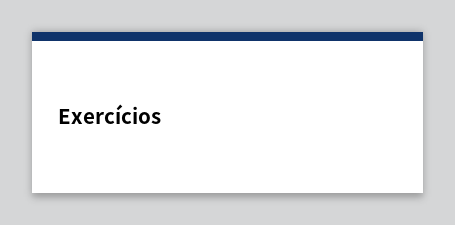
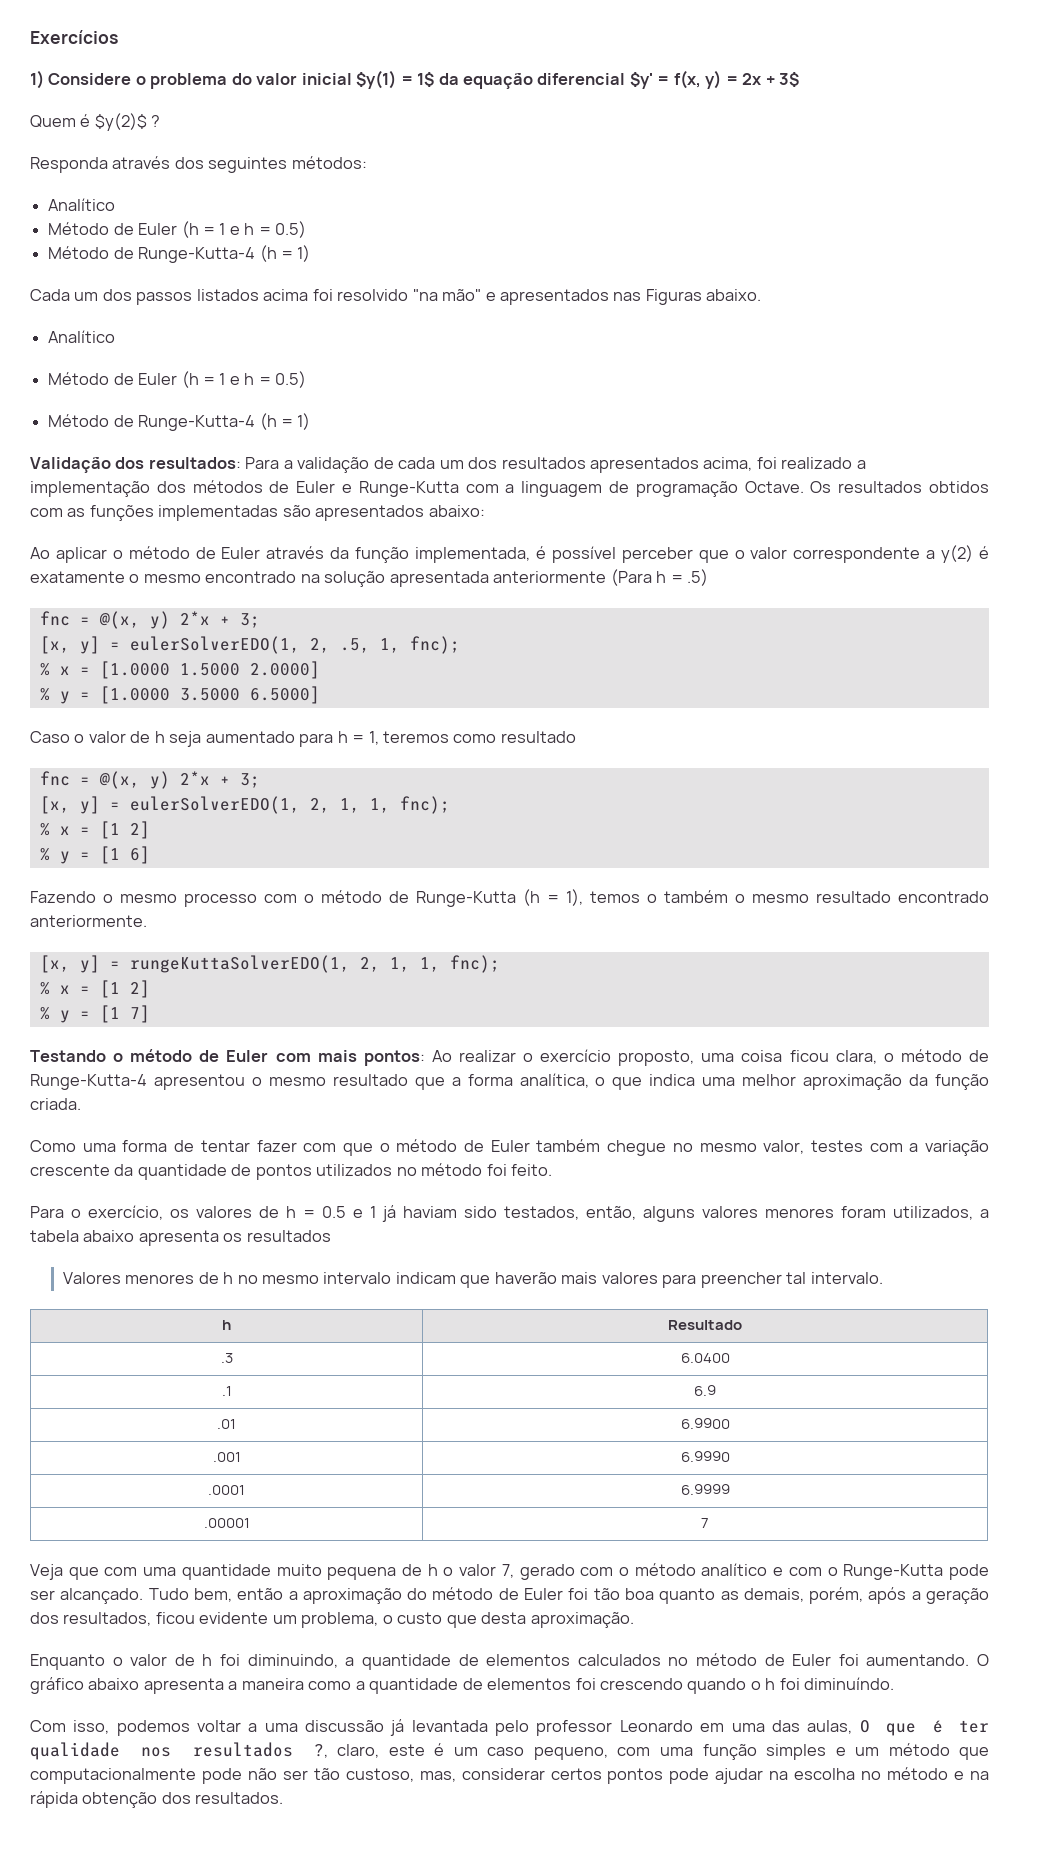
(161, 114) none -> [30,70,800,89] [30,113,161,131] [30,156,367,173] [48,198,116,211] [48,221,307,238] [48,245,311,263] [30,289,762,305] [48,330,116,343] [48,371,307,388] [48,413,311,431] [30,457,866,473] [30,480,989,497] [30,505,485,521] [30,545,990,563] [30,569,709,587] [39,611,260,629] [39,636,460,654] [39,661,320,679] [39,686,320,704] [30,731,576,747] [39,771,260,789] [39,796,450,814] [39,821,150,839] [39,846,150,864] [30,889,989,907] [30,915,147,927] [39,955,500,973] [39,980,150,998] [39,1005,150,1023] [30,1049,989,1066] [30,1073,989,1090] [30,1098,81,1110] [30,1139,990,1156] [30,1163,553,1180] [30,1205,989,1222] [30,1230,331,1246] [62,1272,883,1288] [222,1320,231,1330] [667,1320,742,1330] [220,1353,233,1363] [680,1353,730,1363] [221,1386,232,1396] [693,1385,716,1396] [217,1419,236,1429] [680,1418,730,1429] [212,1452,241,1462] [680,1451,730,1462] [208,1485,245,1495] [680,1484,730,1495] [203,1518,250,1528] [700,1518,709,1528] [30,1563,989,1580] [30,1587,989,1604] [30,1612,634,1628] [30,1653,989,1670] [30,1677,895,1694] [30,1719,990,1736] [30,1742,990,1760] [30,1767,990,1784] [30,1791,284,1808] // 1) Considere o problema do valor inicial $y(1) = 1$ da equação diferencial $y' = f(x, y) = 2x + 3$ // Quem é $y(2)$ ? // Responda através dos seguintes métodos: // Analítico // Método de Euler (h = 1 e h = 0.5) // Método de Runge-Kutta-4 (h = 1) // Cada um dos passos listados acima foi resolvido "na mão" e apresentados nas Figuras abaixo. // Analítico // Método de Euler (h = 1 e h = 0.5) // Método de Runge-Kutta-4 (h = 1) // Validação dos resultados: Para a validação de cada um dos resultados apresentados acima, foi realizado a implementação dos métodos de Euler e Runge-Kutta com a linguagem de programação Octave. Os resultados obtidos com as funções implementadas são apresentados abaixo: // Ao aplicar o método de Euler através da função implementada, é possível perceber que o valor correspondente a y(2) é exatamente o mesmo encontrado na solução apresentada anteriormente (Para h = .5) // fnc = @(x, y) 2*x + 3; // [x, y] = eulerSolverEDO(1, 2, .5, 1, fnc); // % x = [1.0000 1.5000 2.0000] // % y = [1.0000 3.5000 6.5000] // Caso o valor de h seja aumentado para h = 1, teremos como resultado // fnc = @(x, y) 2*x + 3; // [x, y] = eulerSolverEDO(1, 2, 1, 1, fnc); // % x = [1 2] // % y = [1 6] // Fazendo o mesmo processo com o método de Runge-Kutta (h = 1), temos o também o mesmo resultado encontrado anteriormente. // [x, y] = rungeKuttaSolverEDO(1, 2, 1, 1, fnc); // % x = [1 2] // % y = [1 7] // Testando o método de Euler com mais pontos: Ao realizar o exercício proposto, uma coisa ficou clara, o método de Runge-Kutta-4 apresentou o mesmo resultado que a forma analítica, o que indica uma melhor aproximação da função criada. // Como uma forma de tentar fazer com que o método de Euler também chegue no mesmo valor, testes com a variação crescente da quantidade de pontos utilizados no método foi feito. // Para o exercício, os valores de h = 0.5 e 1 já haviam sido testados, então, alguns valores menores foram utilizados, a tabela abaixo apresenta os resultados // Valores menores de h no mesmo intervalo indicam que haverão mais valores para preencher tal intervalo. // h | Resultado // .3 | 6.0400 // .1 | 6.9 // .01 | 6.9900 // .001 | 6.9990 // .0001 | 6.9999 // .00001 | 7 // Veja que com uma quantidade muito pequena de h o valor 7, gerado com o método analítico e com o Runge-Kutta pode ser alcançado. Tudo bem, então a aproximação do método de Euler foi tão boa quanto as demais, porém, após a geração dos resultados, ficou evidente um problema, o custo que desta aproximação. // Enquanto o valor de h foi diminuindo, a quantidade de elementos calculados no método de Euler foi aumentando. O gráfico abaixo apresenta a maneira como a quantidade de elementos foi crescendo quando o h foi diminuíndo. // Com isso, podemos voltar a uma discussão já levantada pelo professor Leonardo em uma das aulas, O que é ter qualidade nos resultados ?, claro, este é um caso pequeno, com uma função simples e um método que computacionalmente pode não ser tão custoso, mas, considerar certos pontos pode ajudar na escolha no método e na rápida obtenção dos resultados.

